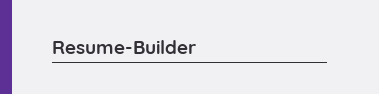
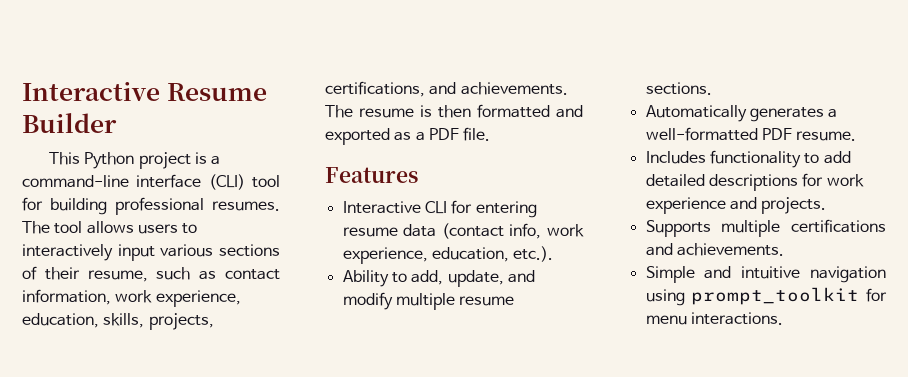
[52,40,196,54] Resume-Builder -> [22,82,267,101] [22,113,117,133] [48,152,221,169] [22,174,280,190] [22,197,280,215] [22,221,198,234] [22,244,281,261] [22,266,280,282] [22,289,241,307] [22,313,214,330] [325,81,568,97] [325,104,583,118] [325,127,491,145] [325,167,418,183] [342,200,537,218] [342,223,584,239] [342,246,554,264] [342,270,535,287] [342,292,515,310] [645,82,712,95] [645,105,838,122] [645,127,857,141] [645,150,851,168] [645,173,864,191] [645,197,827,214] [645,219,886,237] [645,243,784,256] [645,266,886,283] [645,287,887,306] [645,312,783,325] Interactive Resume Builder // This Python project is a command-line interface (CLI) tool for building professional resumes. The tool allows users to interactively input various sections of their resume, such as contact information, work experience, education, skills, projects, certifications, and achievements. The resume is then formatted and exported as a PDF file. // Features // Interactive CLI for entering resume data (contact info, work experience, education, etc.). // Ability to add, update, and modify multiple resume sections. // Automatically generates a well-formatted PDF resume. // Includes functionality to add detailed descriptions for work experience and projects. // Supports multiple certifications and achievements. // Simple and intuitive navigation using prompt_toolkit for menu interactions.

